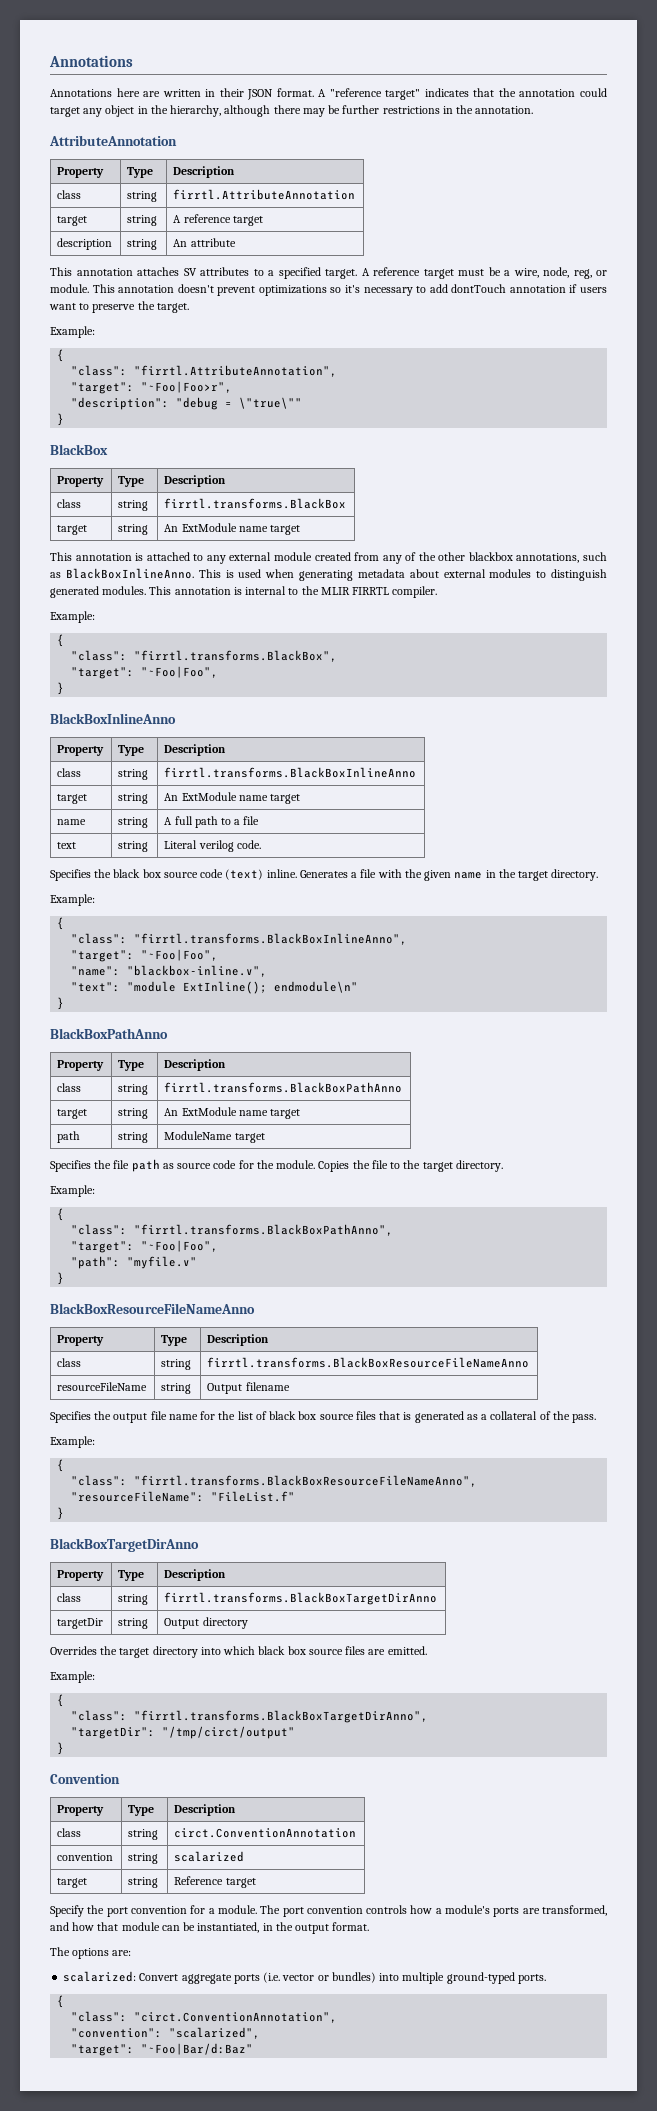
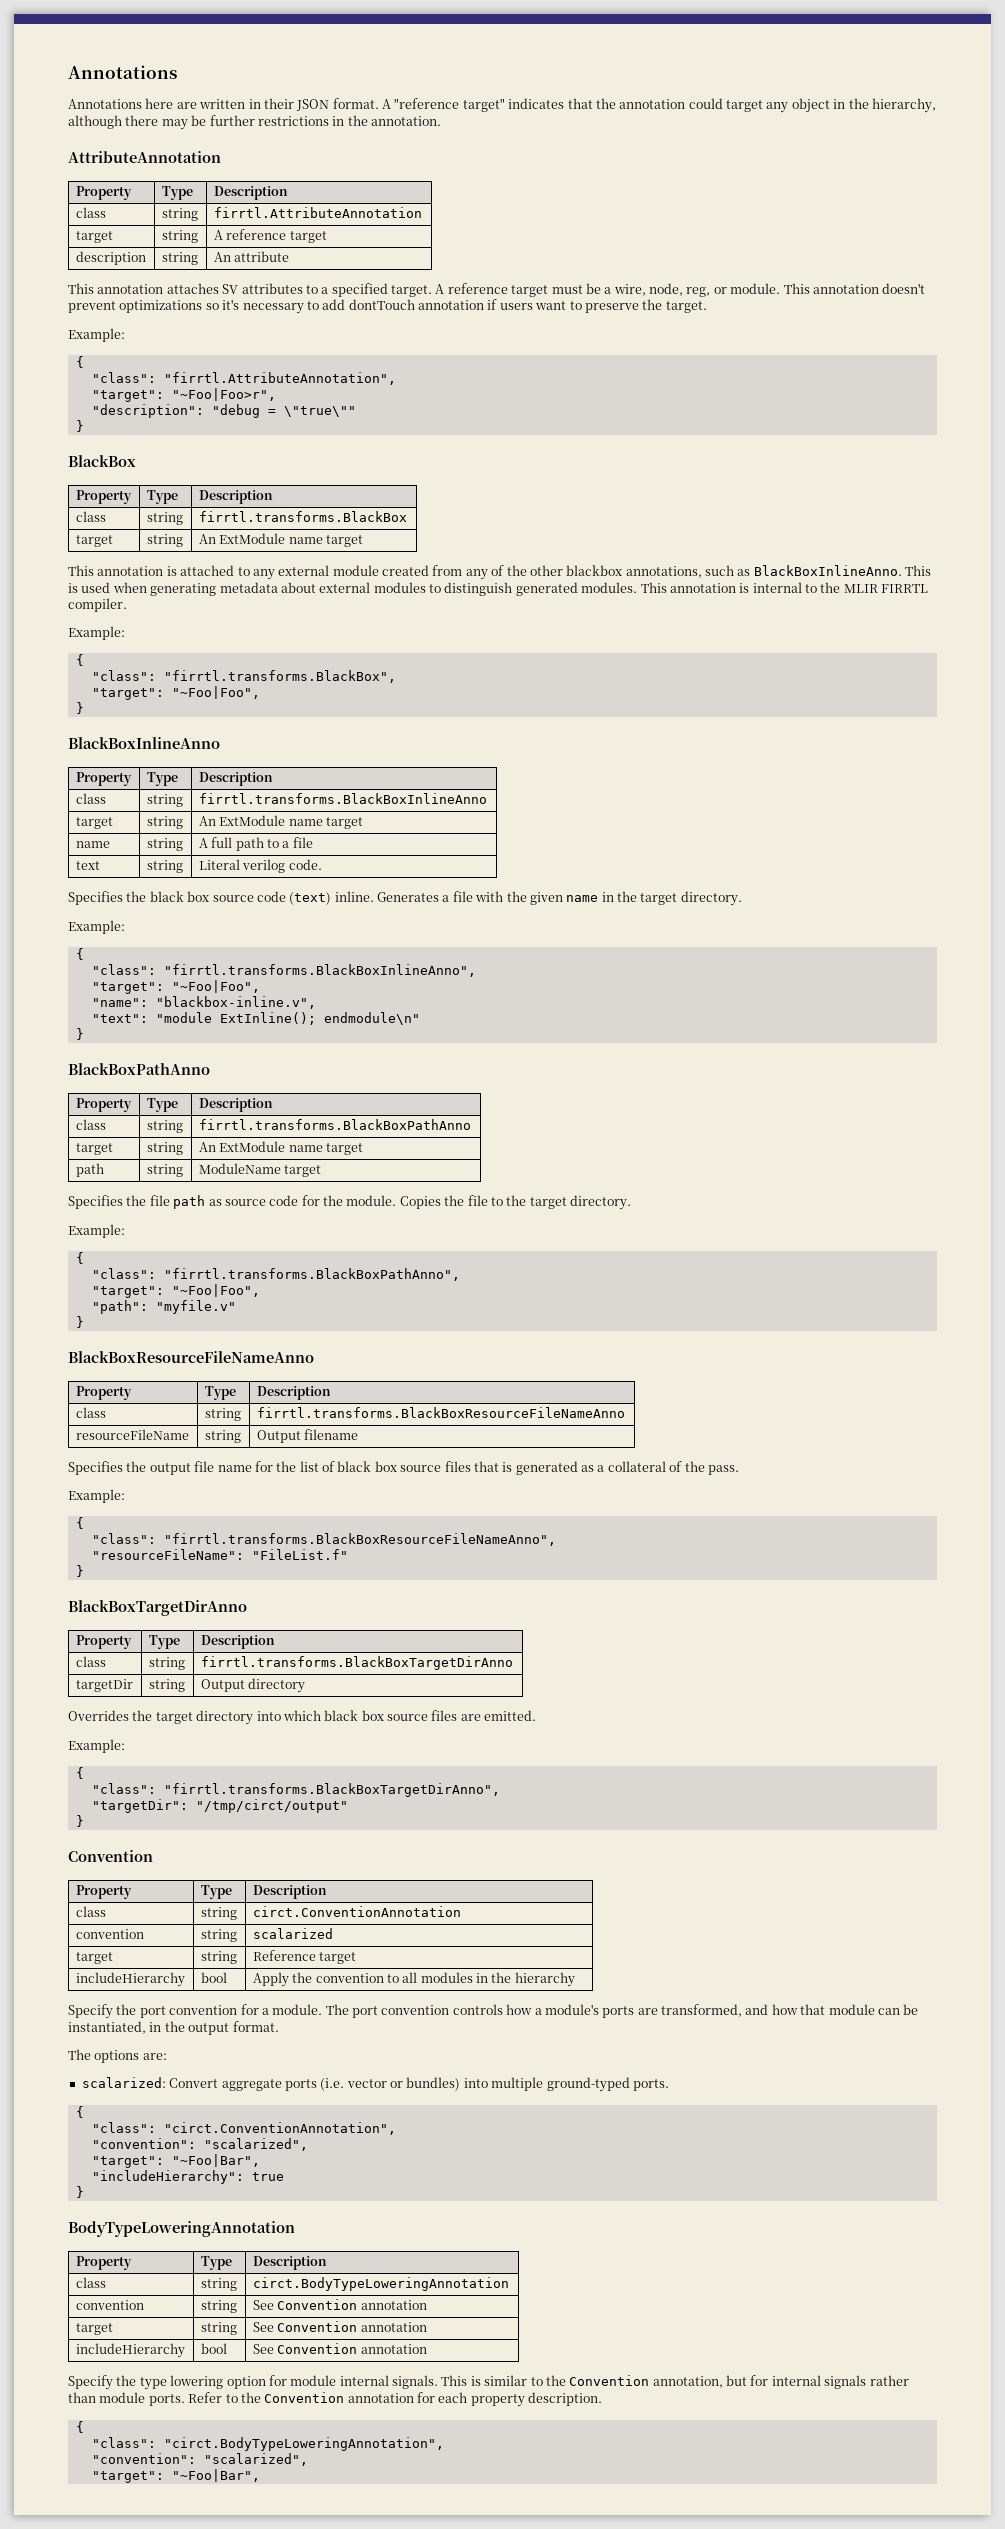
(256, 1883) none -> [75,1972,185,1987] [200,1972,227,1983] [252,1972,575,1987] // includeHierarchy | bool | Apply the convention to all modules in the hierarchy
[141,2043,254,2055] "~Foo|Bar/d:Baz" -> [171,2154,260,2167] [91,2170,284,2184] [75,2186,84,2198] [68,2221,295,2237] [75,2256,132,2270] [200,2256,232,2270] [252,2256,327,2270] [75,2277,106,2288] [200,2278,237,2291] [252,2277,509,2291] [75,2300,144,2310] [200,2300,237,2313] [252,2299,427,2310] [75,2323,113,2335] [200,2322,237,2335] [252,2321,427,2332] [75,2343,185,2358] [200,2343,227,2354] [252,2343,427,2354] [68,2375,909,2390] [68,2392,603,2407] [75,2421,84,2433] [91,2437,444,2451] [91,2453,308,2466] [91,2469,260,2483] "~Foo|Bar", // "includeHierarchy": true // } // BodyTypeLoweringAnnotation // Property | Type | Description // class | string | circt.BodyTypeLoweringAnnotation // convention | string | See Convention annotation // target | string | See Convention annotation // includeHierarchy | bool | See Convention annotation // Specify the type lowering option for module internal signals. This is similar to the Convention annotation, but for internal signals rather than module ports. Refer to the Convention annotation for each property description. // { // "class": "circt.BodyTypeLoweringAnnotation", // "convention": "scalarized", // "target": "~Foo|Bar",

